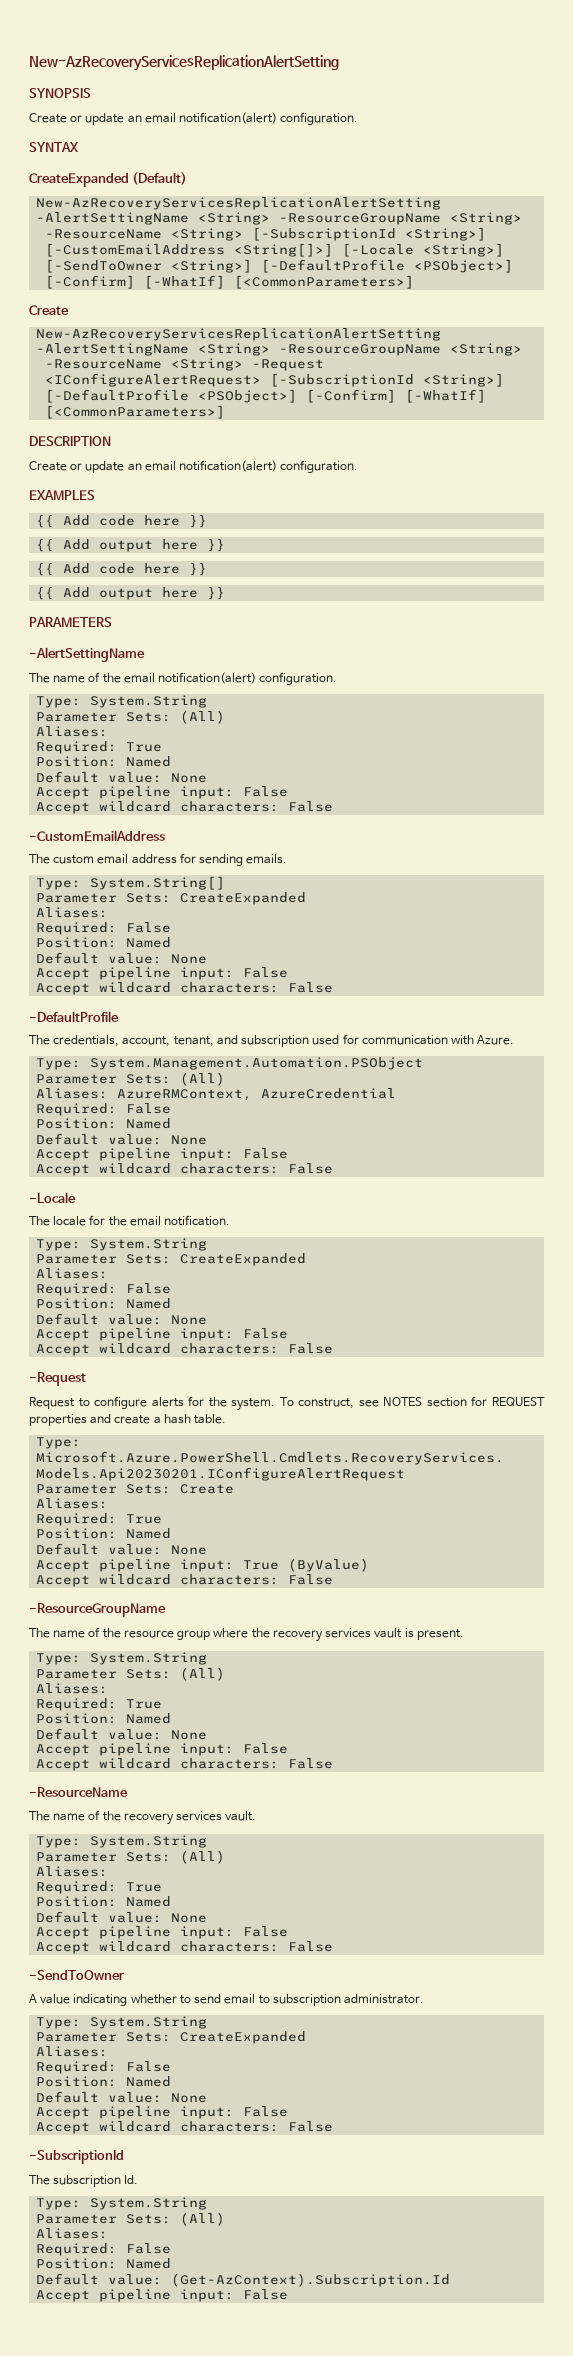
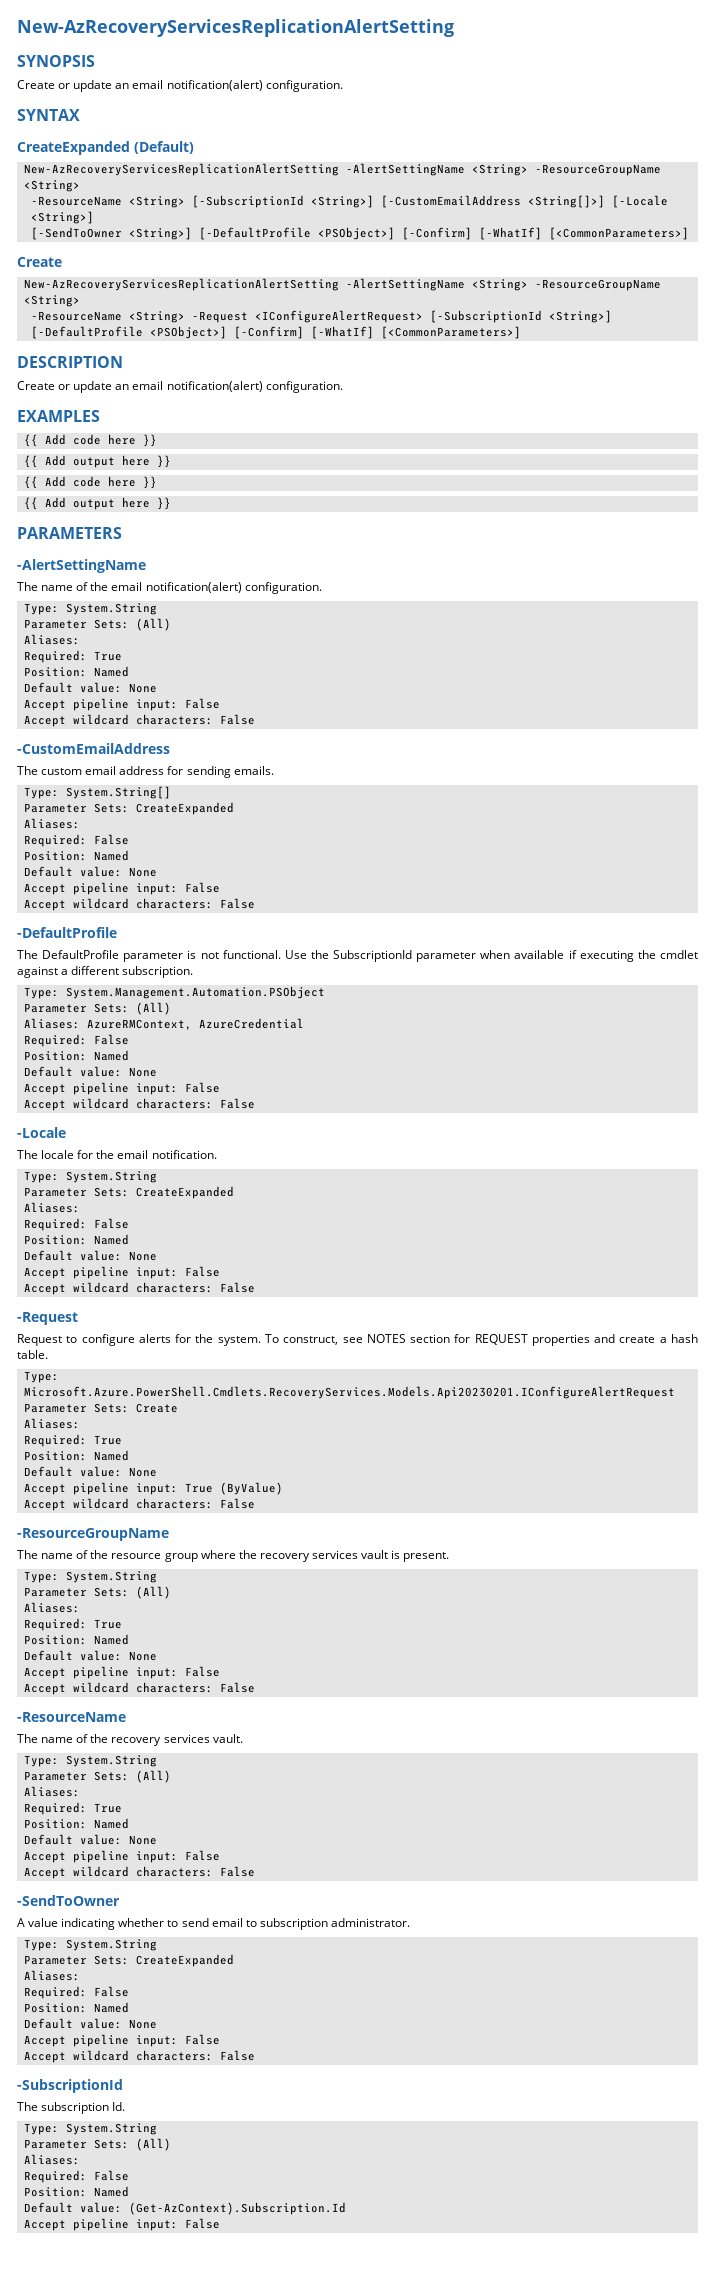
[53,1034,515,1047] credentials, account, tenant, and subscription used for communication with Azure. -> [42,950,698,962] [17,966,194,978] DefaultProfile parameter is not functional. Use the SubscriptionId parameter when available if executing the cmdlet against a different subscription.

